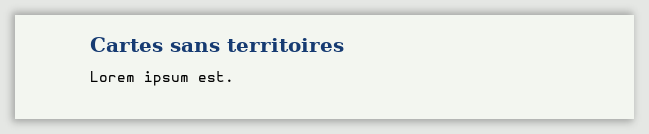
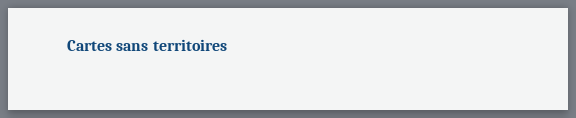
[90,71,234,86] // Lorem ipsum est. -> (227, 45) none

